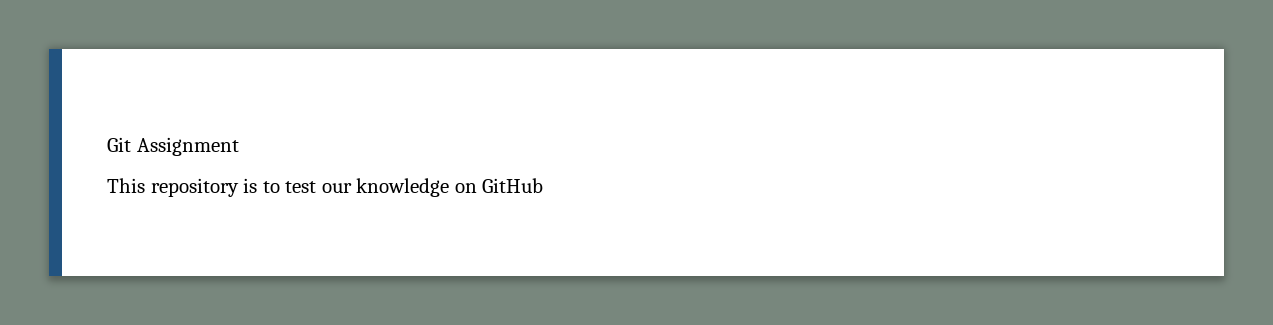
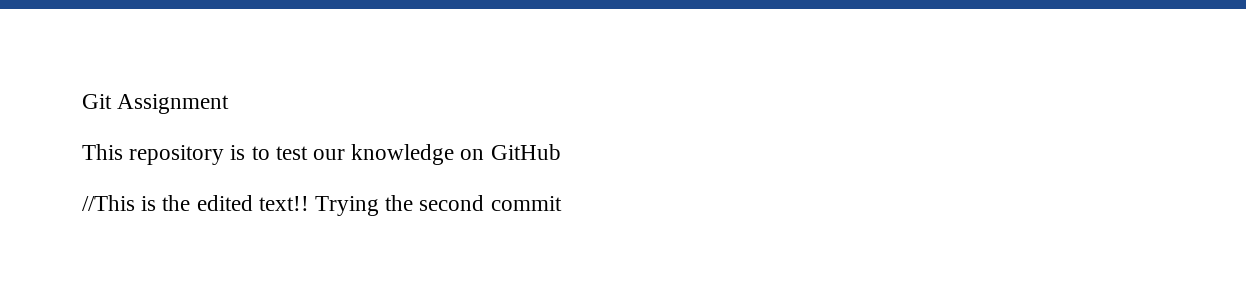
(544, 185) none -> [82,195,562,216] // //This is the edited text!! Trying the second commit

